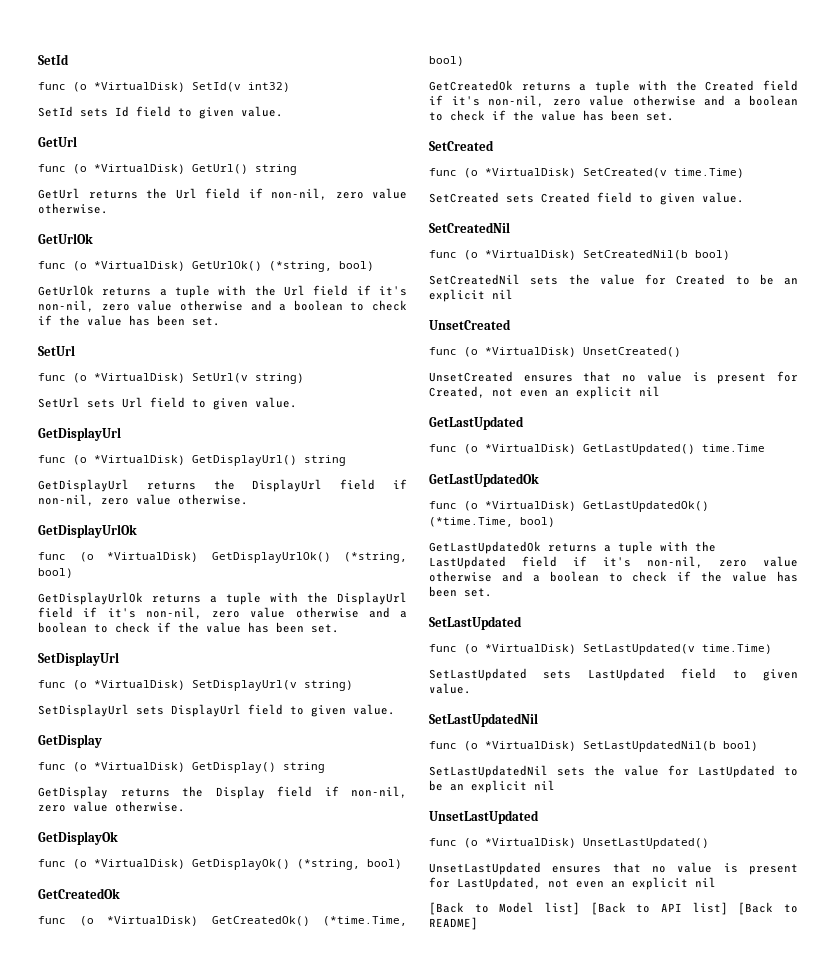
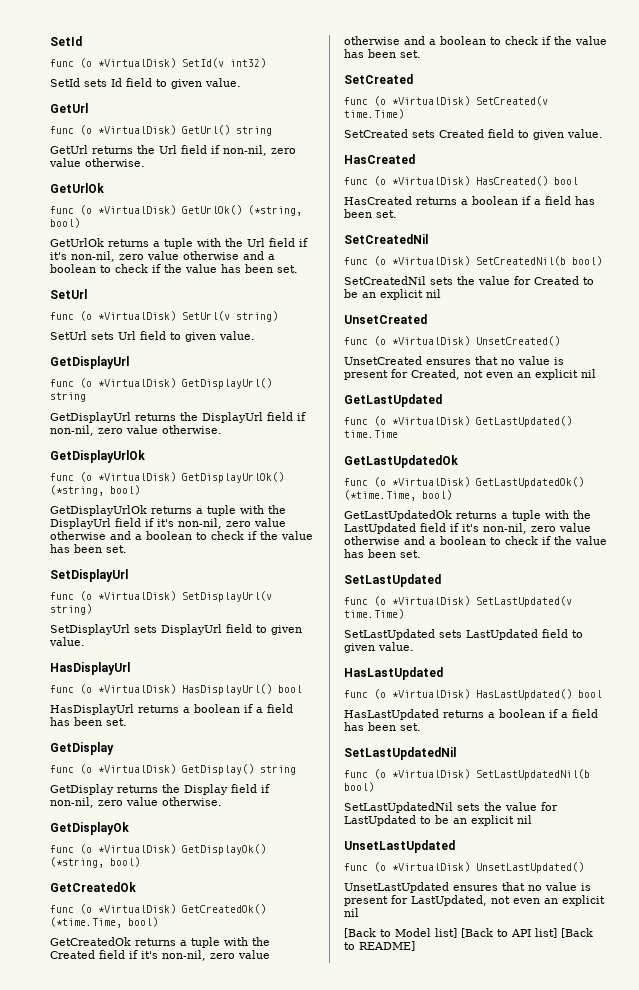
(395, 709) none -> [50,662,130,675] [50,684,302,695] [50,704,293,715] [50,717,127,726] // HasDisplayUrl // func (o *VirtualDisk) HasDisplayUrl() bool // HasDisplayUrl returns a boolean if a field has been set.
(744, 197) none -> [344,154,415,164] [344,176,578,186] [344,196,595,205] [344,209,397,218] // HasCreated // func (o *VirtualDisk) HasCreated() bool // HasCreated returns a boolean if a field has been set.
(471, 688) none -> [344,667,443,680] [344,689,602,700] [344,709,598,720] [344,722,421,731] // HasLastUpdated // func (o *VirtualDisk) HasLastUpdated() bool // HasLastUpdated returns a boolean if a field has been set.

